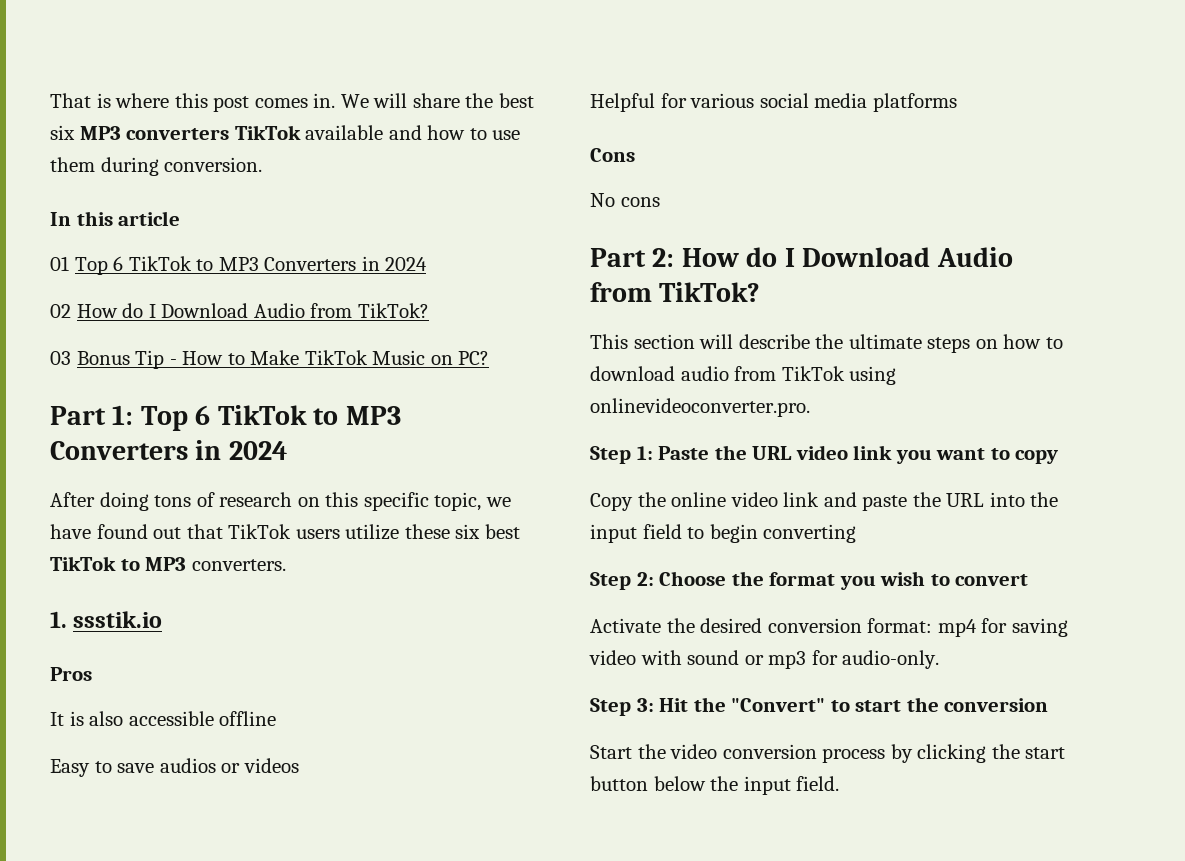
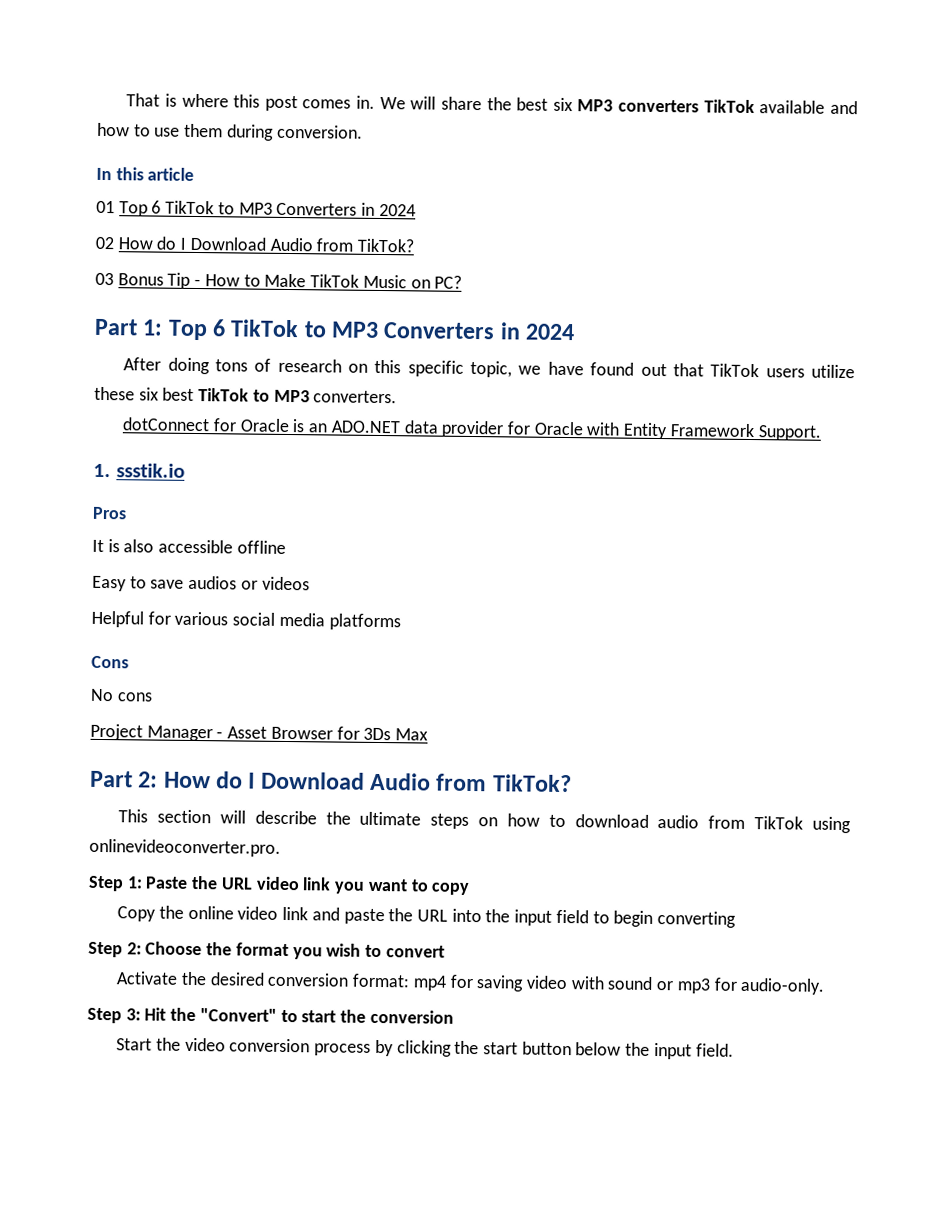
(286, 565) none -> [122,417,821,441] // dotConnect for Oracle is an ADO.NET data provider for Oracle with Entity Framework Support.
(660, 202) none -> [90,723,429,742] // Project Manager - Asset Browser for 3Ds Max

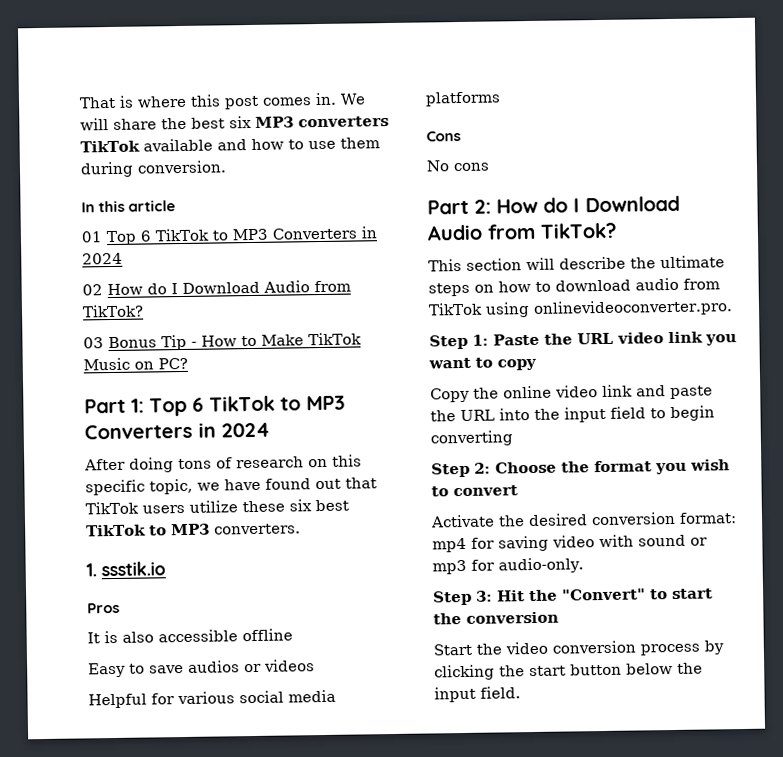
[122,417,821,441] // dotConnect for Oracle is an ADO.NET data provider for Oracle with Entity Framework Support. -> (301, 529) none
[90,723,429,742] // Project Manager - Asset Browser for 3Ds Max -> (490, 167) none

